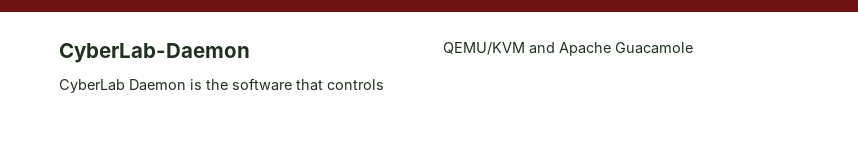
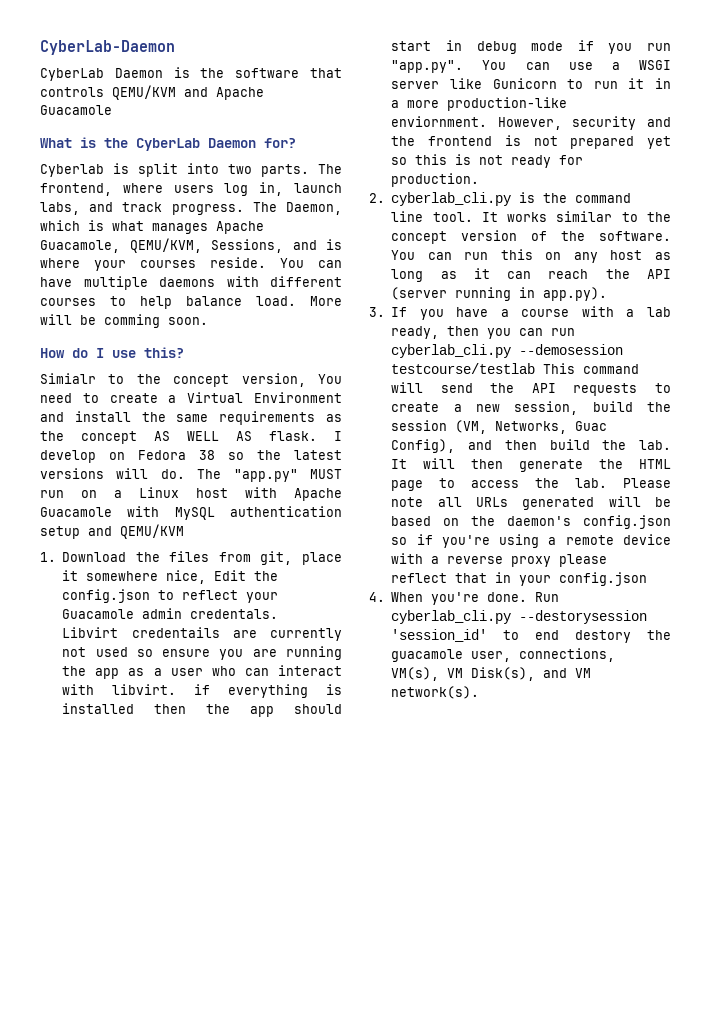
(693, 48) none -> [40,137,296,151] [40,163,342,177] [40,182,342,196] [40,202,342,215] [40,220,264,234] [40,238,342,253] [40,257,342,271] [40,276,342,290] [40,296,342,309] [40,314,208,328] [40,347,184,358] [40,373,342,387] [40,392,342,403] [40,411,343,425] [40,431,342,444] [40,450,342,463] [40,468,342,482] [40,487,342,501] [40,506,342,520] [40,524,184,539] [40,551,342,565] [62,570,279,584] [62,589,279,603] [62,608,279,619] [62,627,342,641] [62,646,342,660] [62,665,342,679] [62,684,342,698] [62,703,342,717] [391,40,671,54] [391,60,671,73] [391,78,671,89] [391,97,568,111] [391,116,671,130] [391,135,671,149] [391,154,584,168] [391,173,480,187] [369,192,632,206] [391,211,671,222] [391,230,671,244] [391,249,671,263] [391,268,671,282] [391,287,608,301] [369,306,671,320] [391,326,576,339] [391,344,624,358] [391,363,640,374] [391,382,671,396] [391,401,671,415] [391,420,608,434] [391,439,671,453] [391,458,671,472] [391,478,671,491] [391,496,671,510] [391,515,671,529] [391,534,671,548] [391,553,608,567] [391,572,648,586] [369,592,560,605] [391,610,648,624] [391,629,671,643] [391,648,616,662] [391,667,592,681] [391,686,480,699] // What is the CyberLab Daemon for? // Cyberlab is split into two parts. The frontend, where users log in, launch labs, and track progress. The Daemon, which is what manages Apache Guacamole, QEMU/KVM, Sessions, and is where your courses reside. You can have multiple daemons with different courses to help balance load. More will be comming soon. // How do I use this? // Simialr to the concept version, You need to create a Virtual Environment and install the same requirements as the concept AS WELL AS flask. I develop on Fedora 38 so the latest versions will do. The "app.py" MUST run on a Linux host with Apache Guacamole with MySQL authentication setup and QEMU/KVM // 1. Download the files from git, place it somewhere nice, Edit the config.json to reflect your Guacamole admin credentals. Libvirt credentails are currently not used so ensure you are running the app as a user who can interact with libvirt. if everything is installed then the app should start in debug mode if you run "app.py". You can use a WSGI server like Gunicorn to run it in a more production-like enviornment. However, security and the frontend is not prepared yet so this is not ready for production. // 2. cyberlab_cli.py is the command line tool. It works similar to the concept version of the software. You can run this on any host as long as it can reach the API (server running in app.py). // 3. If you have a course with a lab ready, then you can run cyberlab_cli.py --demosession testcourse/testlab This command will send the API requests to create a new session, build the session (VM, Networks, Guac Config), and then build the lab. It will then generate the HTML page to access the lab. Please note all URLs generated will be based on the daemon's config.json so if you're using a remote device with a reverse proxy please reflect that in your config.json // 4. When you're done. Run cyberlab_cli.py --destorysession 'session_id' to end destory the guacamole user, connections, VM(s), VM Disk(s), and VM network(s).

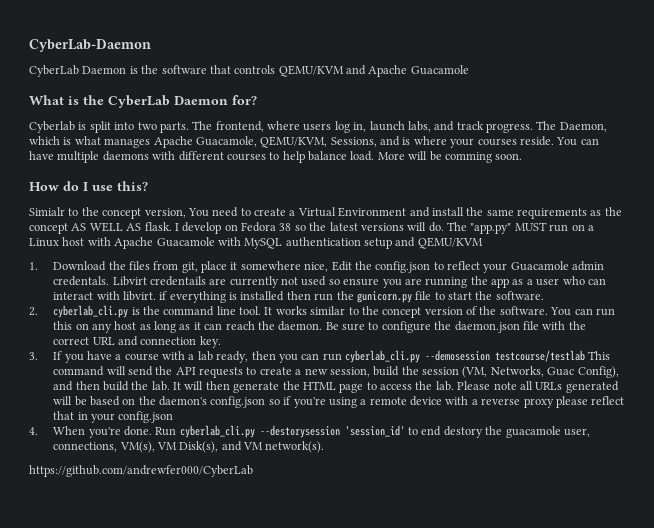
[206,704,342,717] [391,40,671,54] [391,60,671,73] [391,78,671,89] [391,97,568,111] [391,116,671,130] [391,135,671,149] [391,154,584,168] [391,173,480,187] the app should start in debug mode if you run "app.py". You can use a WSGI server like Gunicorn to run it in a more production-like enviornment. However, security and the frontend is not prepared yet so this is not ready for production. -> [314,291,544,303] run the gunicorn.py file to start the software.
[647,269,671,279] [391,287,608,301] API (server running in app.py). -> [278,321,586,333] [53,336,221,348] daemon. Be sure to configure the daemon.json file with the correct URL and connection key.
(480, 692) none -> [29,465,253,477] // https://github.com/andrewfer000/CyberLab

